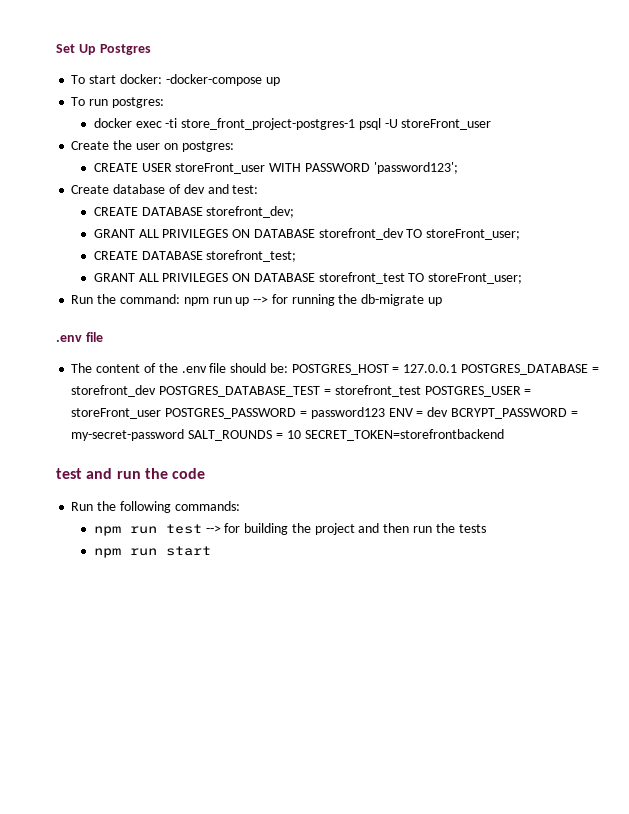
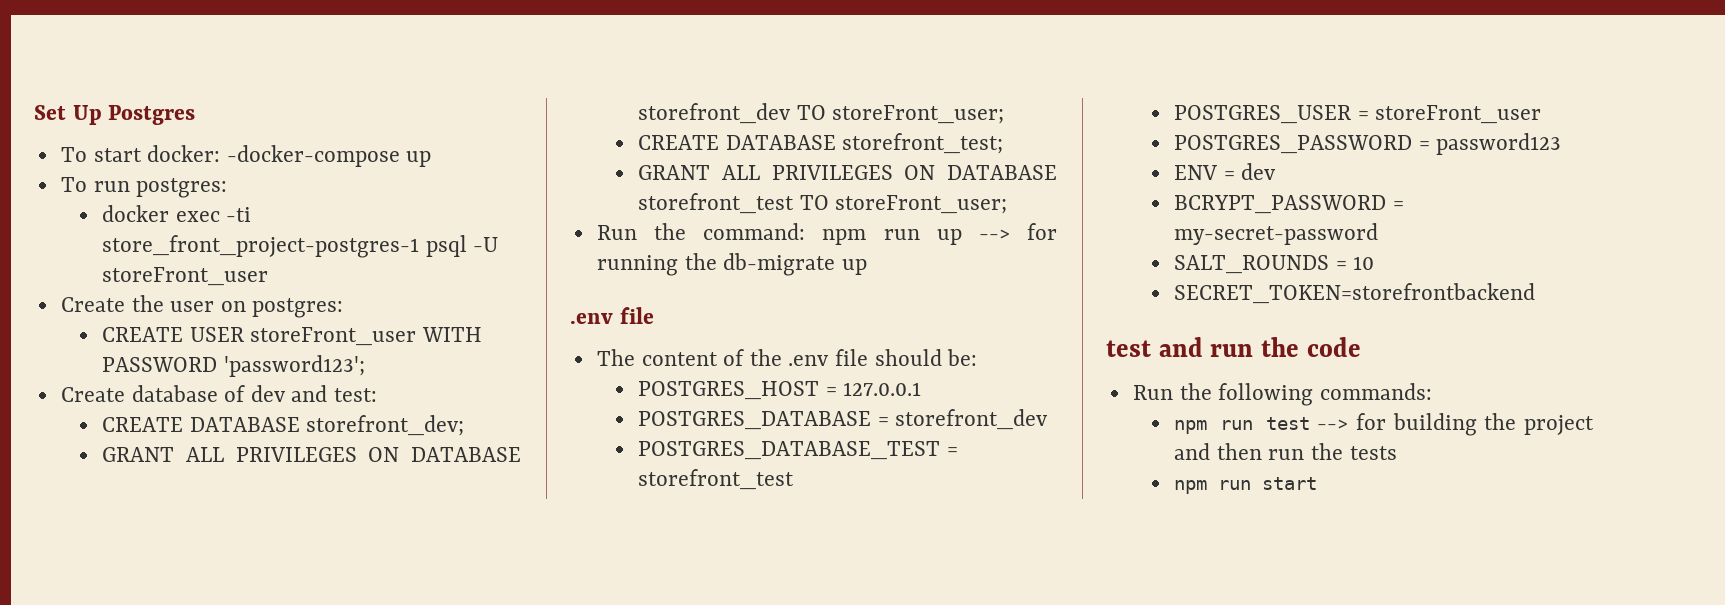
(288, 368) none -> (978, 357) //
(458, 368) none -> (922, 389) //
(157, 391) none -> (1049, 419) //
(421, 391) none -> (795, 479) //
(162, 413) none -> (1542, 114) //
(385, 413) none -> (1562, 144) //
(449, 412) none -> (1277, 171) //
(185, 435) none -> (1379, 234) //
(301, 434) none -> (1375, 263) //

